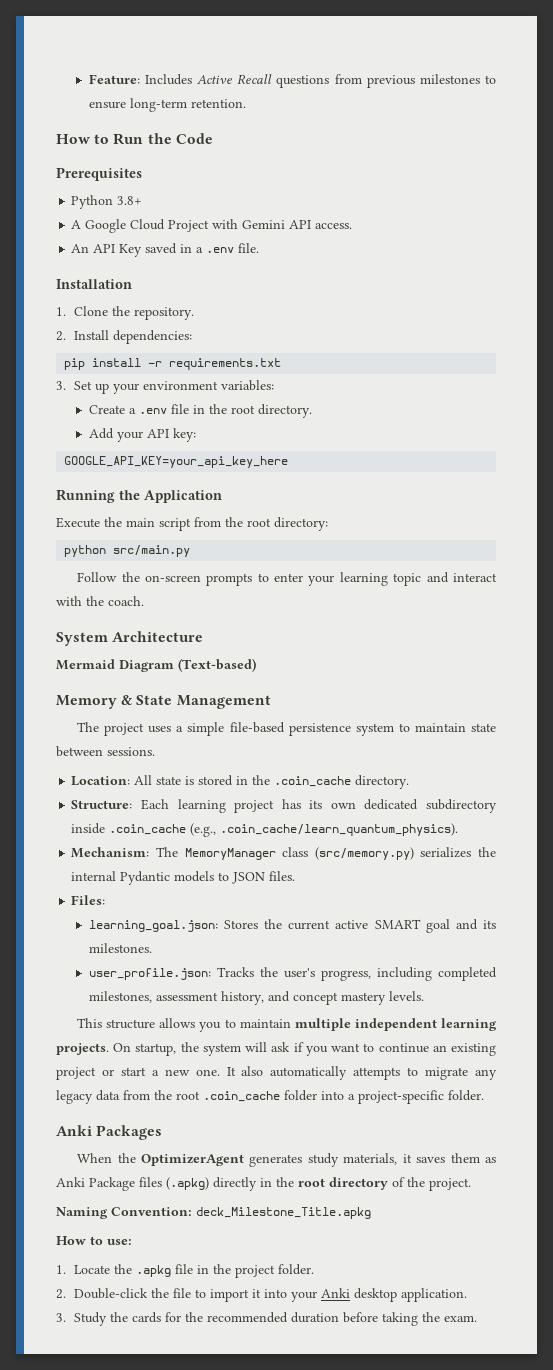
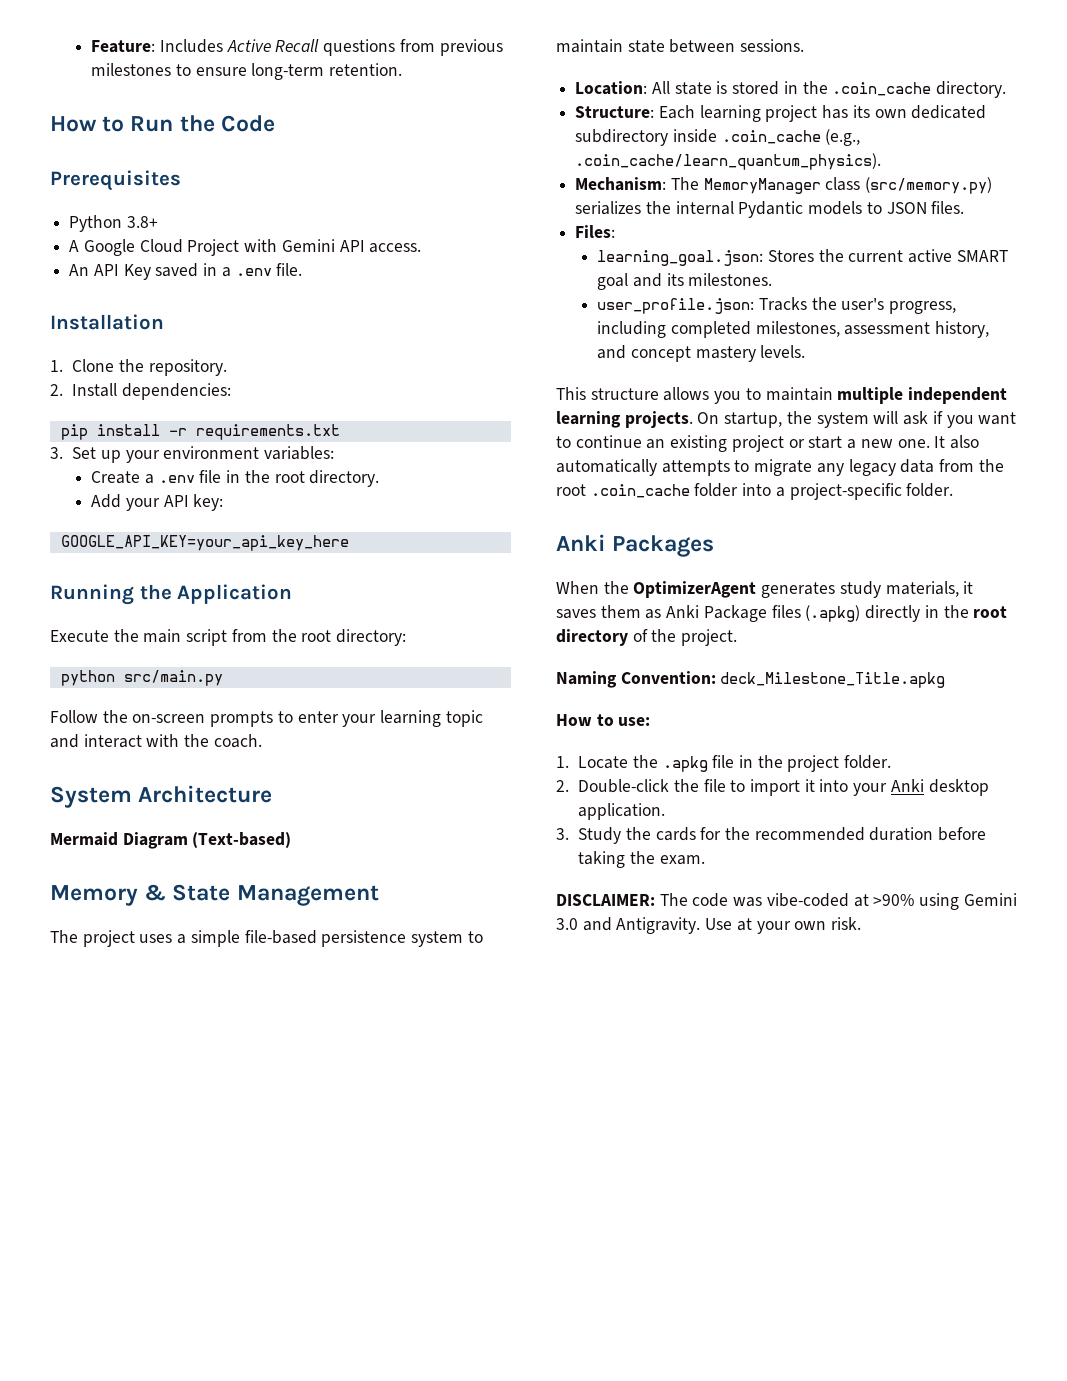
(477, 1318) none -> [556,893,1017,910] [556,917,862,934] // DISCLAIMER: The code was vibe-coded at >90% using Gemini 3.0 and Antigravity. Use at your own risk.

